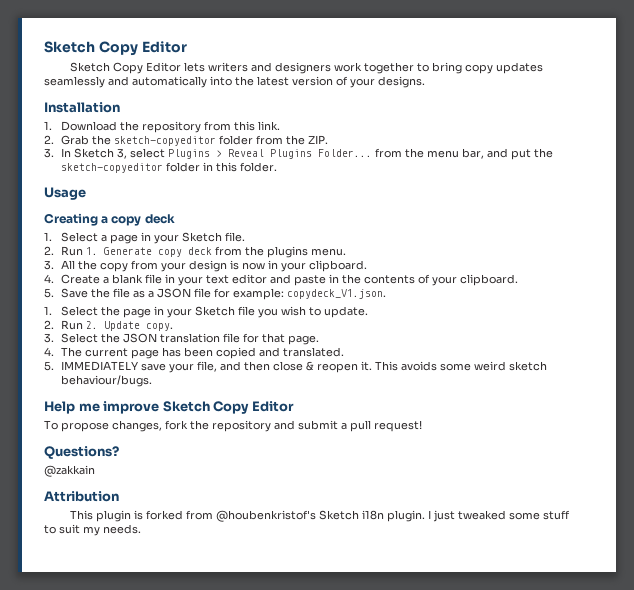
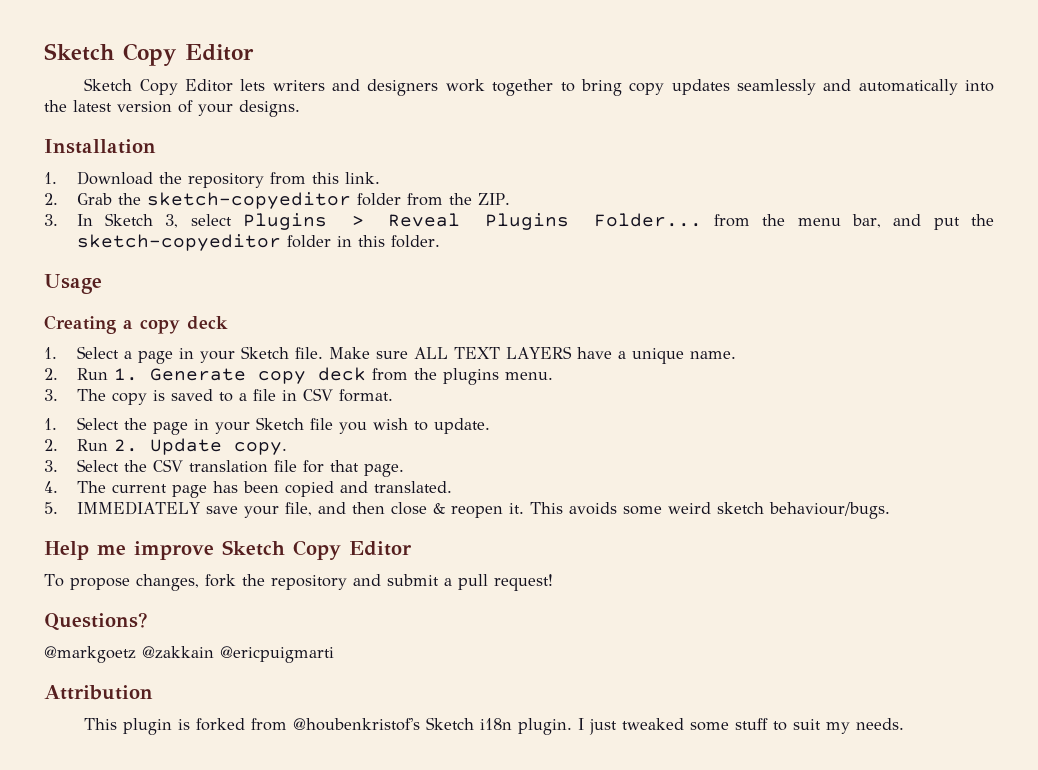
(245, 237) none -> [328,346,736,364] Make sure ALL TEXT LAYERS have a unique name.
[60,260,367,272] [44,274,518,286] [44,288,386,300] All the copy from your design is now in your clipboard. // 4. Create a blank file in your text editor and paste in the contents of your clipboard. // 5. Save the file as a JSON file for example: copydeck_V1.json. -> [76,388,393,405] The copy is saved to a file in CSV format.
[122,333,157,343] JSON -> [152,459,183,472] CSV
(119, 452) none -> [44,646,136,663] @markgoetz
(95, 471) none -> [220,646,334,663] @ericpuigmarti

